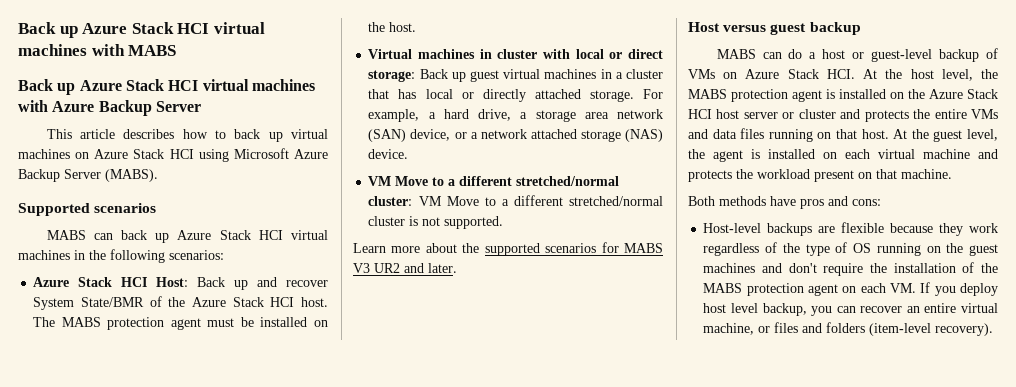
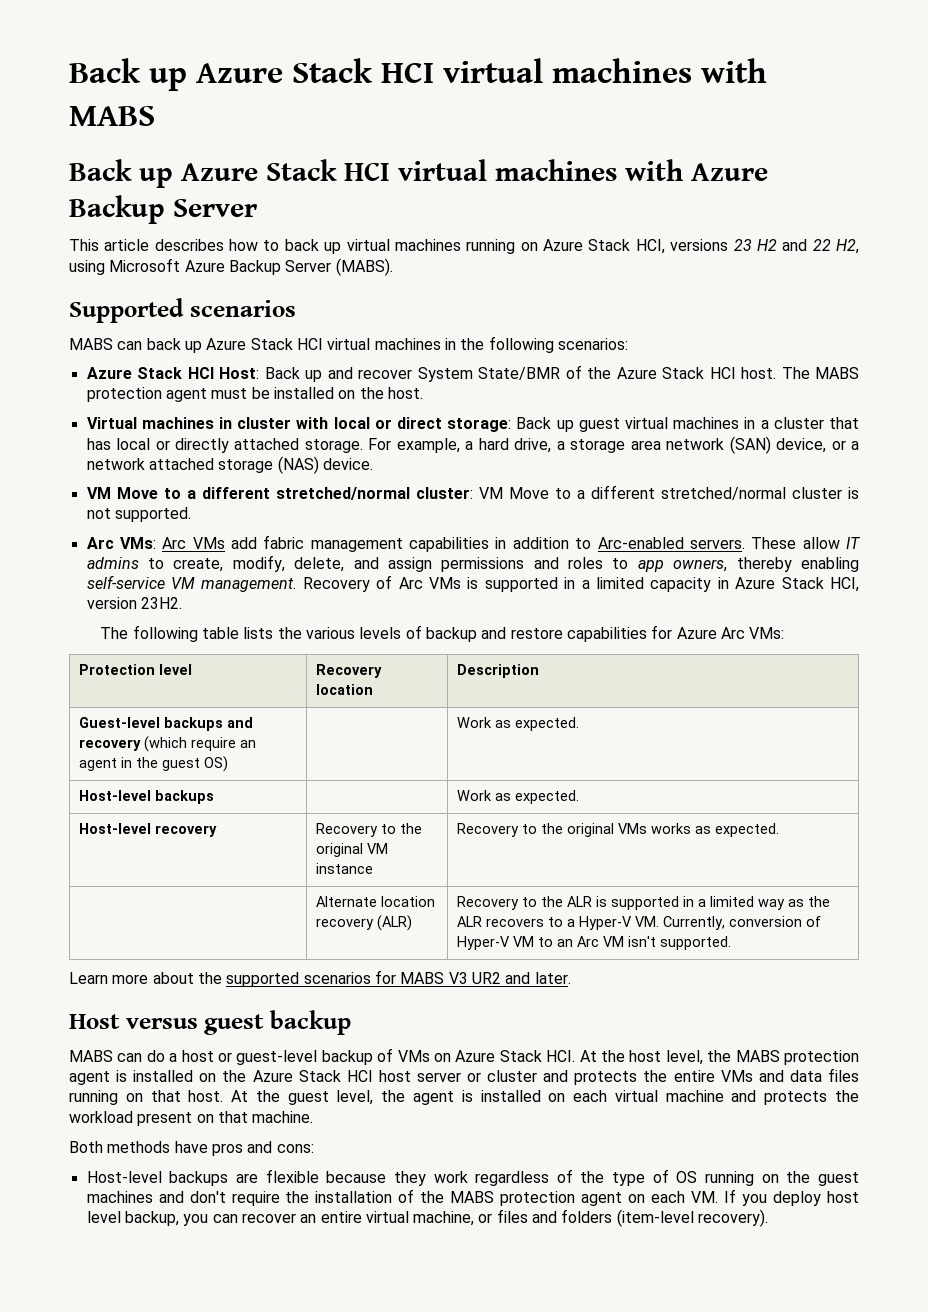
[75,149,194,159] on Azure Stack HCI -> [466,239,859,254] running on Azure Stack HCI, versions 23 H2 and 22 H2,
(504, 222) none -> [86,535,862,552] [86,555,859,572] [86,575,859,592] [86,597,182,609] [100,625,785,642] [79,664,193,675] [316,664,383,678] [316,684,374,695] [457,664,540,678] [79,717,254,731] [79,736,257,752] [79,756,229,772] [457,717,580,731] [79,790,215,804] [457,790,580,804] [79,823,218,837] [316,823,423,837] [316,843,389,857] [316,863,374,874] [457,823,780,837] [316,896,436,907] [316,915,413,931] [457,896,831,910] [457,916,822,930] [457,936,732,950] // Arc VMs: Arc VMs add fabric management capabilities in addition to Arc-enabled servers. These allow IT admins to create, modify, delete, and assign permissions and roles to app owners, thereby enabling self-service VM management. Recovery of Arc VMs is supported in a limited capacity in Azure Stack HCI, version 23H2. // The following table lists the various levels of backup and restore capabilities for Azure Arc VMs: // Protection level | Recovery location | Description // Guest-level backups and recovery (which require an agent in the guest OS) | | Work as expected. // Host-level backups | | Work as expected. // Host-level recovery | Recovery to the original VM instance | Recovery to the original VMs works as expected. // | Alternate location recovery (ALR) | Recovery to the ALR is supported in a limited way as the ALR recovers to a Hyper-V VM. Currently, conversion of Hyper-V VM to an Arc VM isn't supported.

